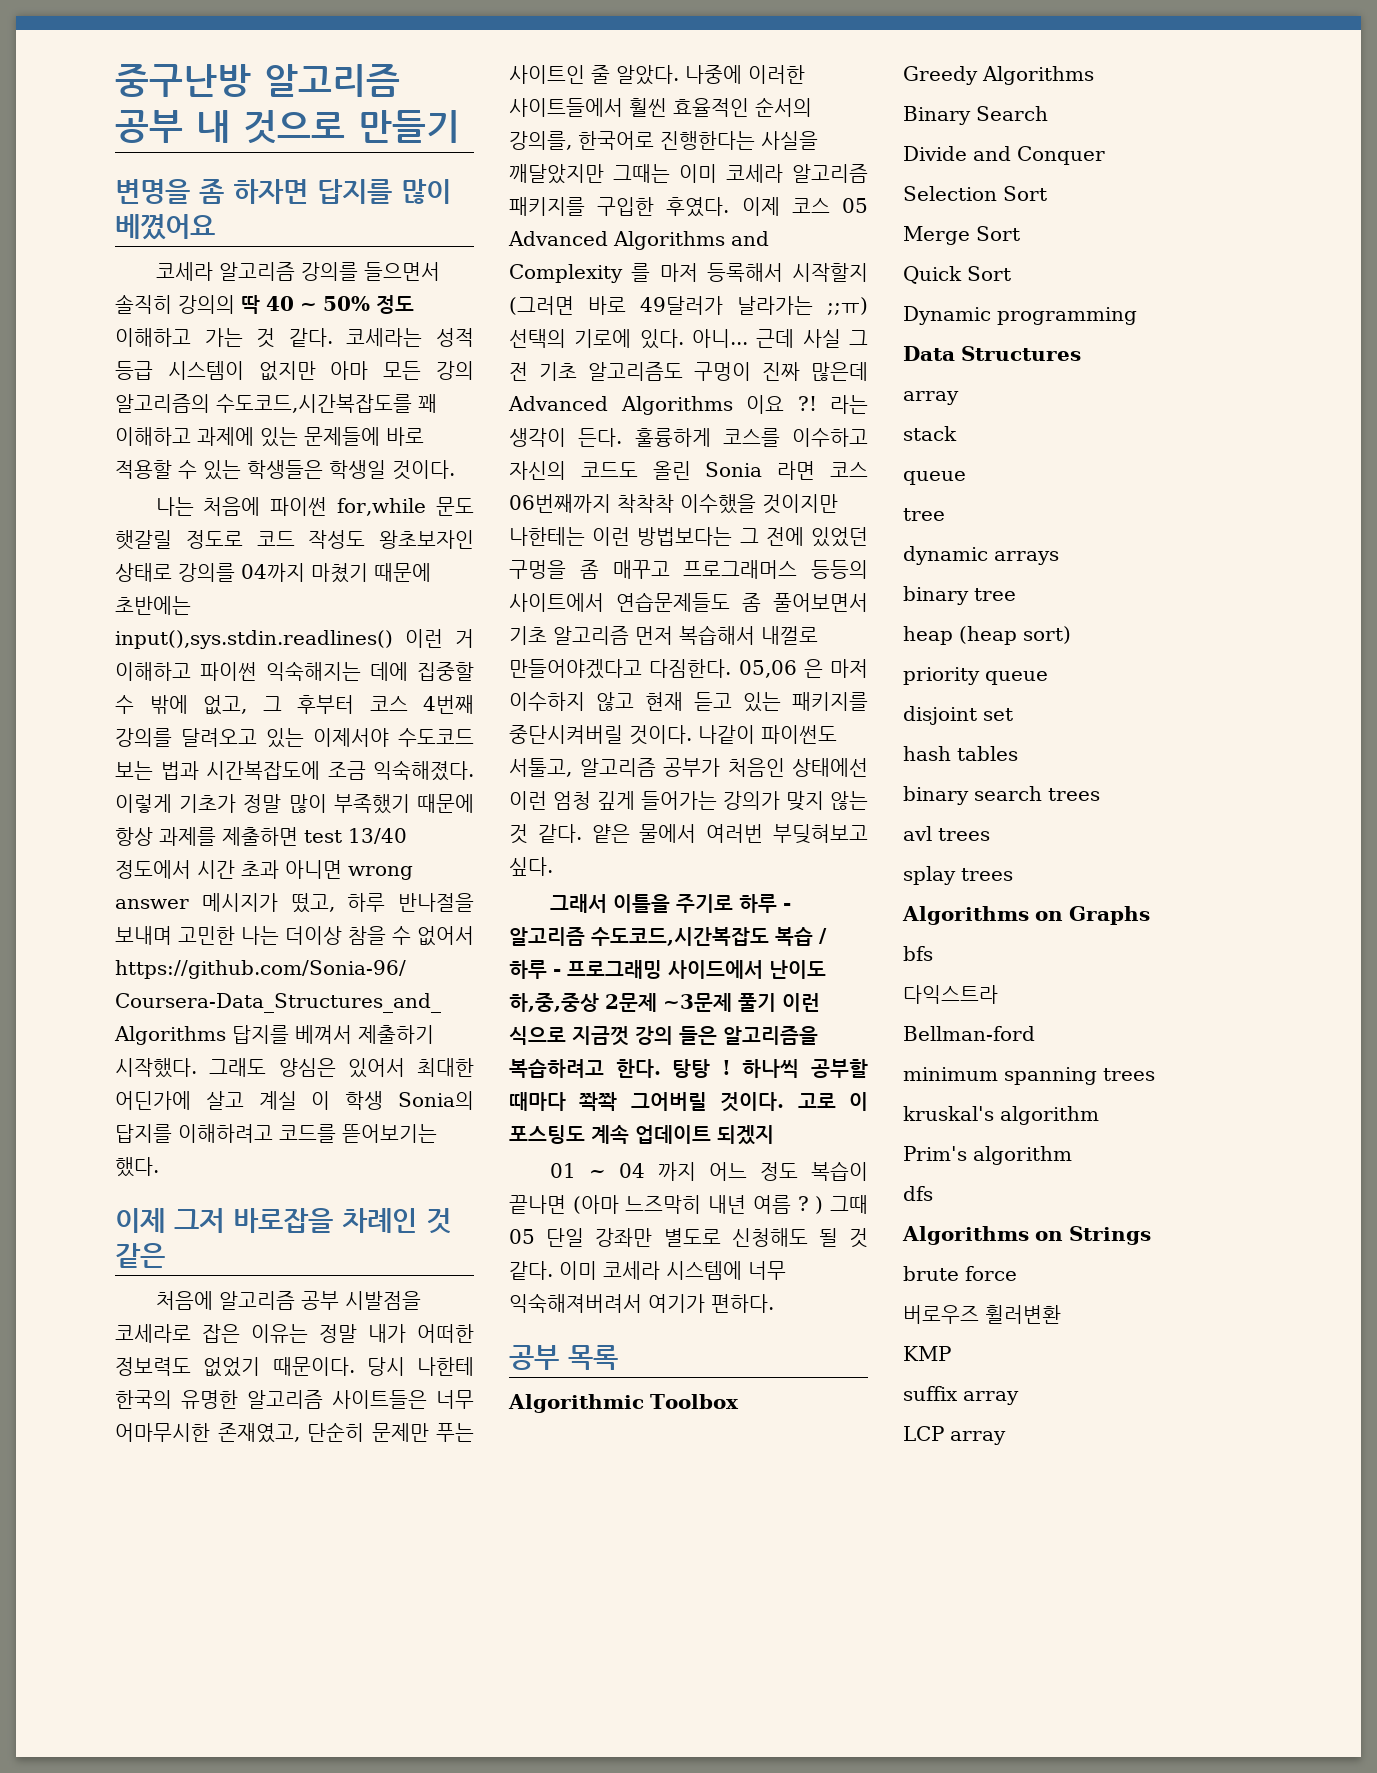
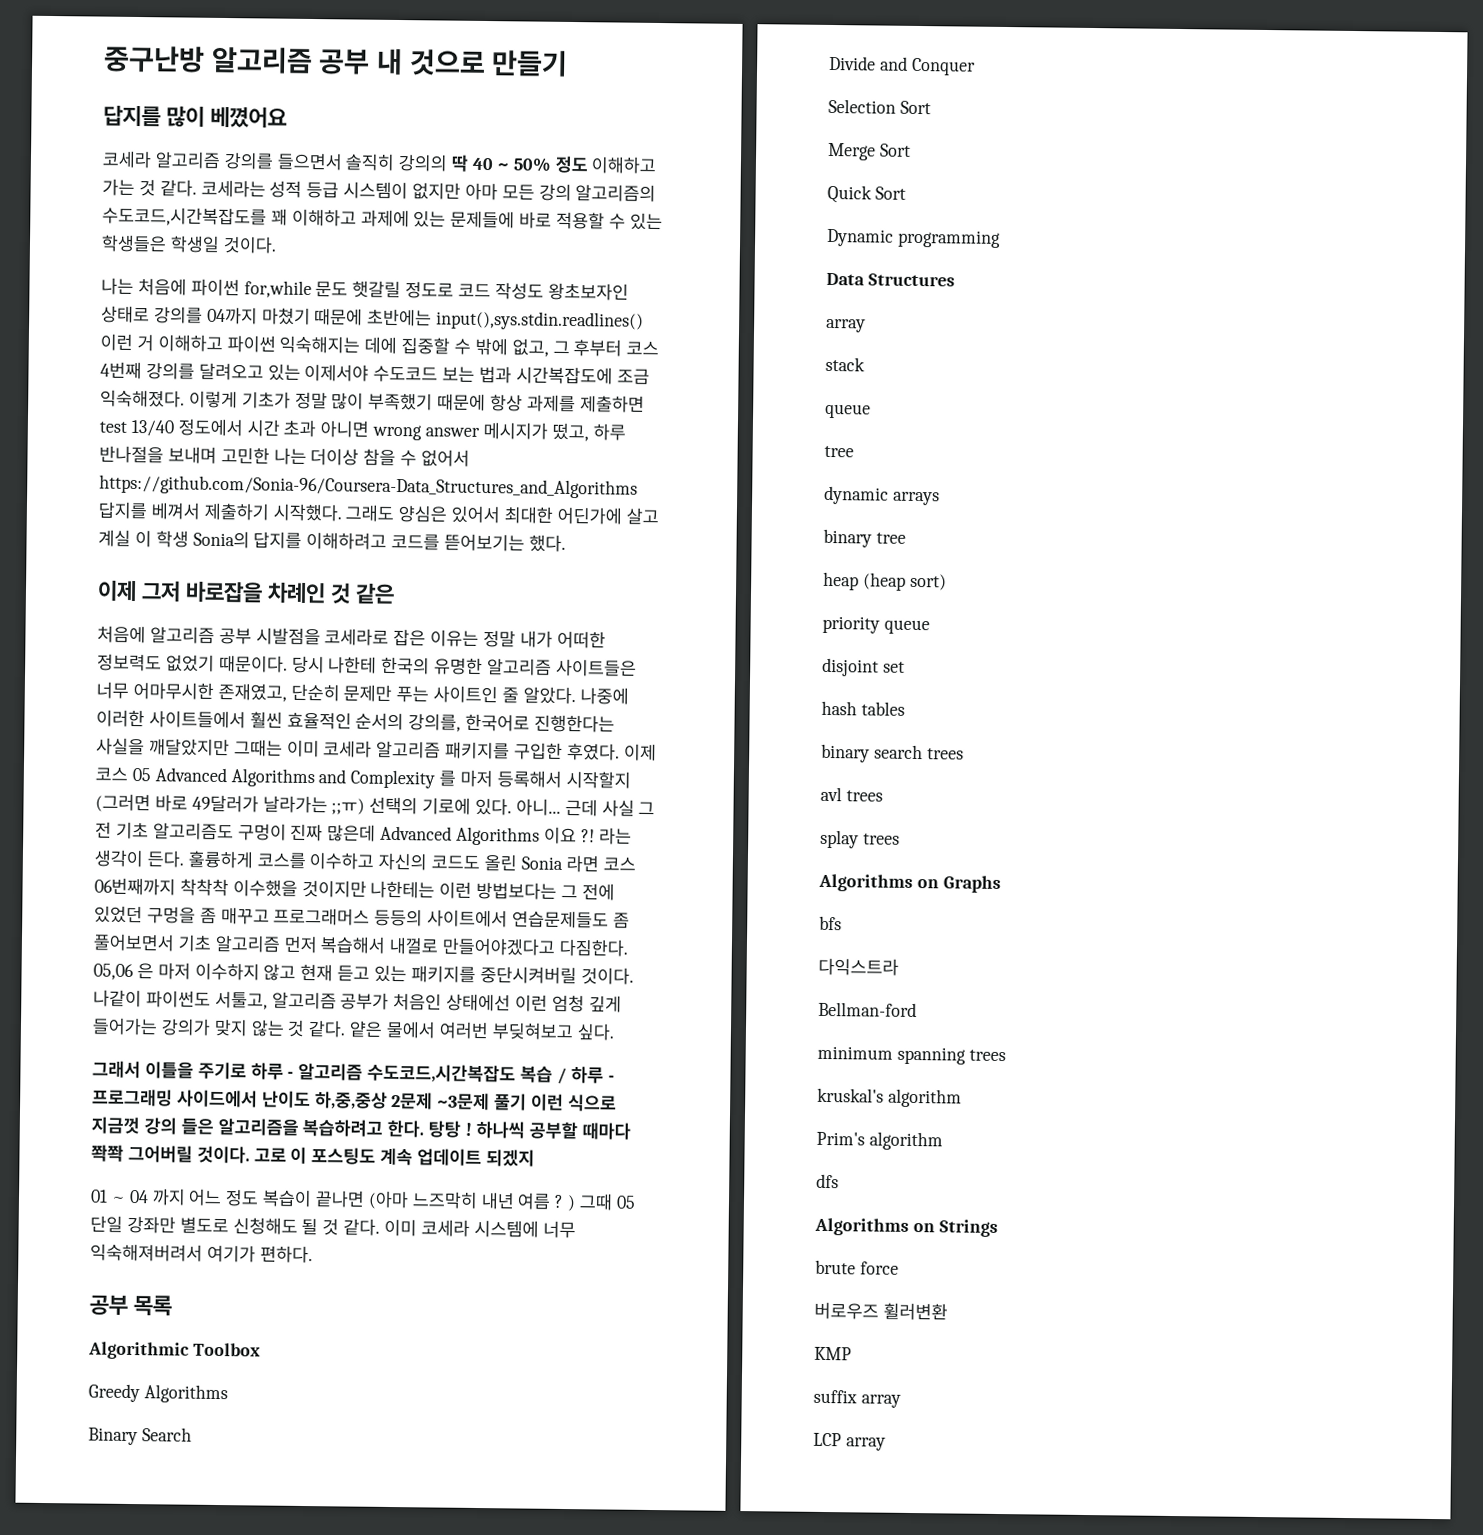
[115,179,308,204] 변명을 좀 하자면 -> (569, 63) none

